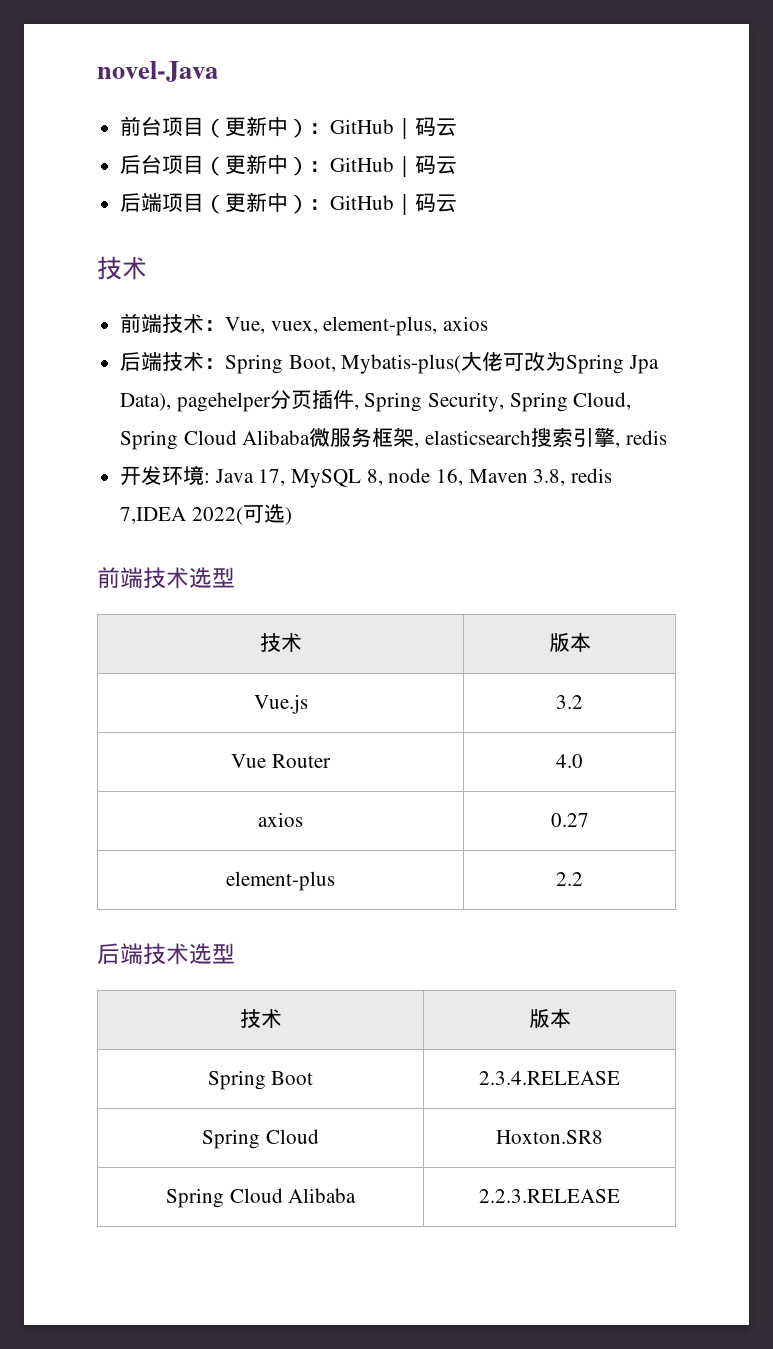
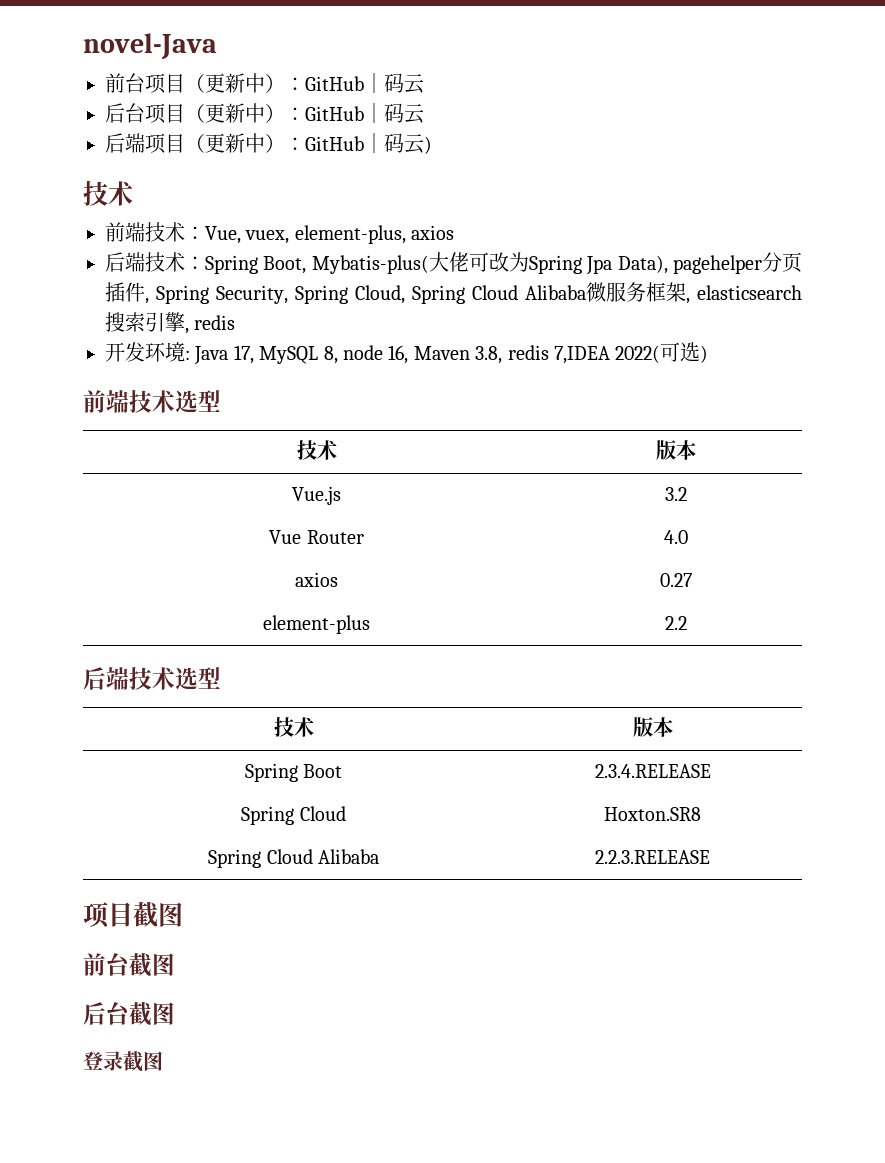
(458, 203) none -> [424,136,432,154] )
(620, 1196) none -> [83,901,183,928] [83,953,175,977] [83,1002,175,1026] [83,1051,163,1072] // 项目截图 // 前台截图 // 后台截图 // 登录截图

